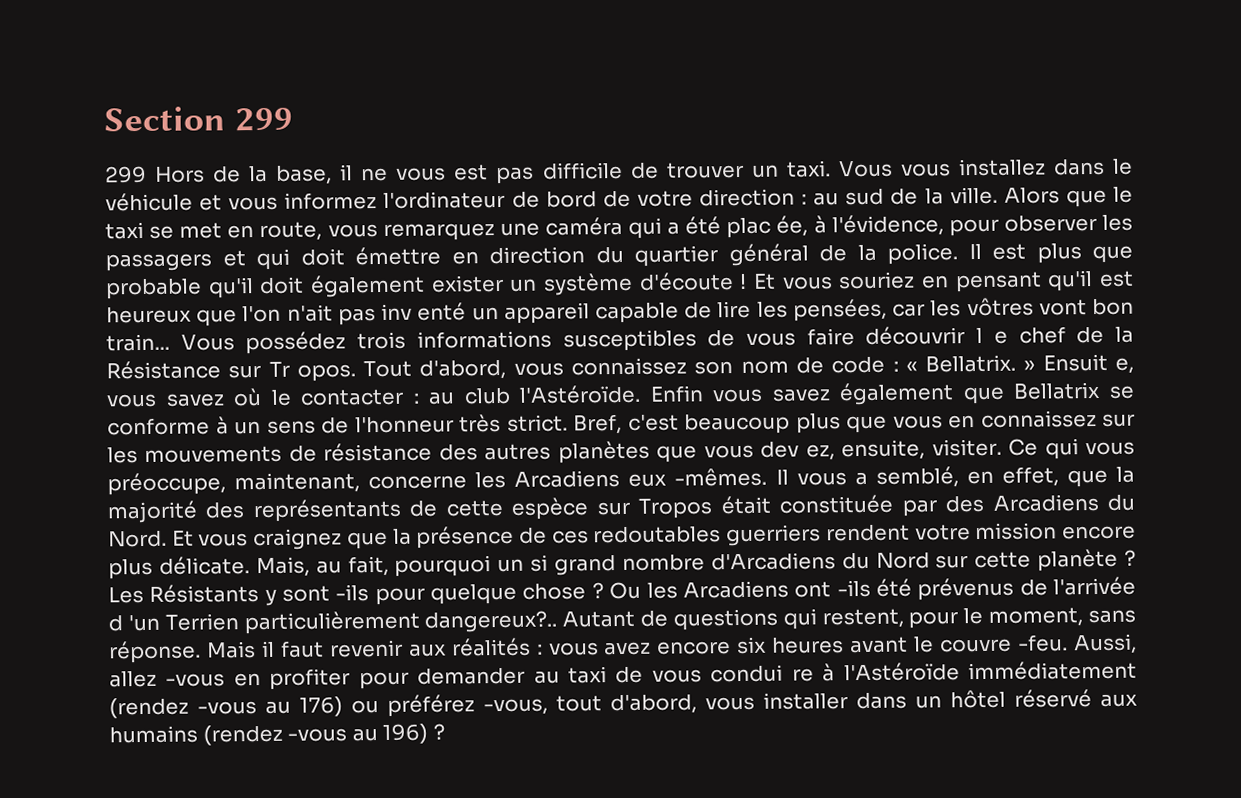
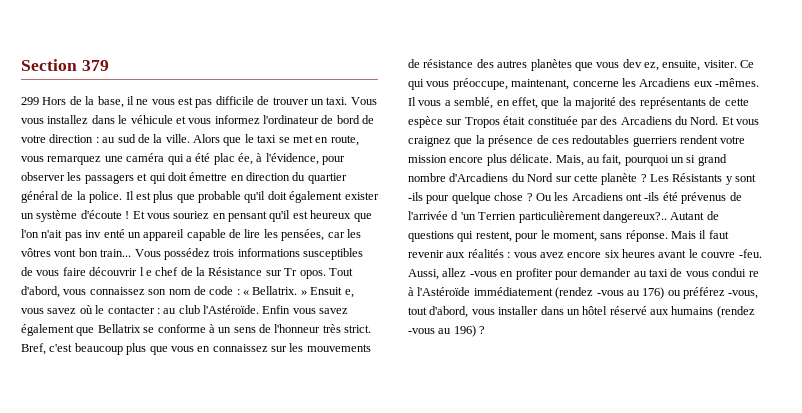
[234,107,293,132] 299 -> [81,60,109,71] 379

